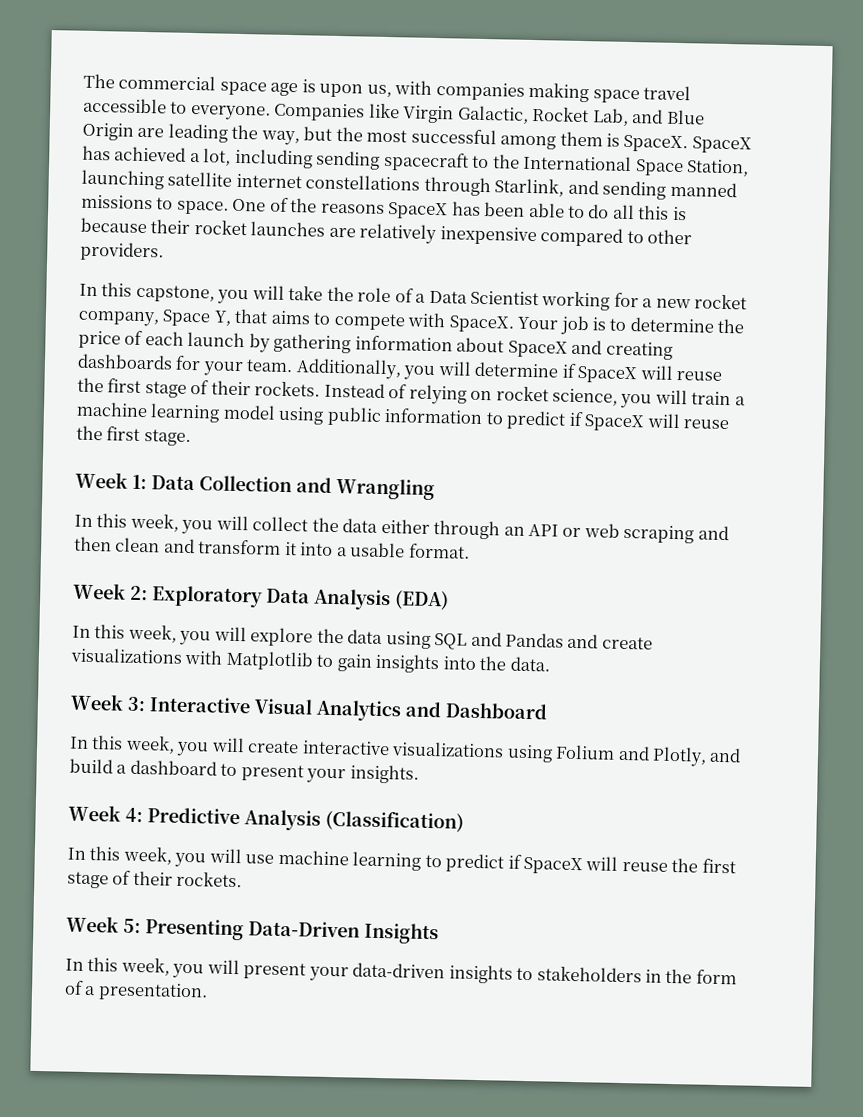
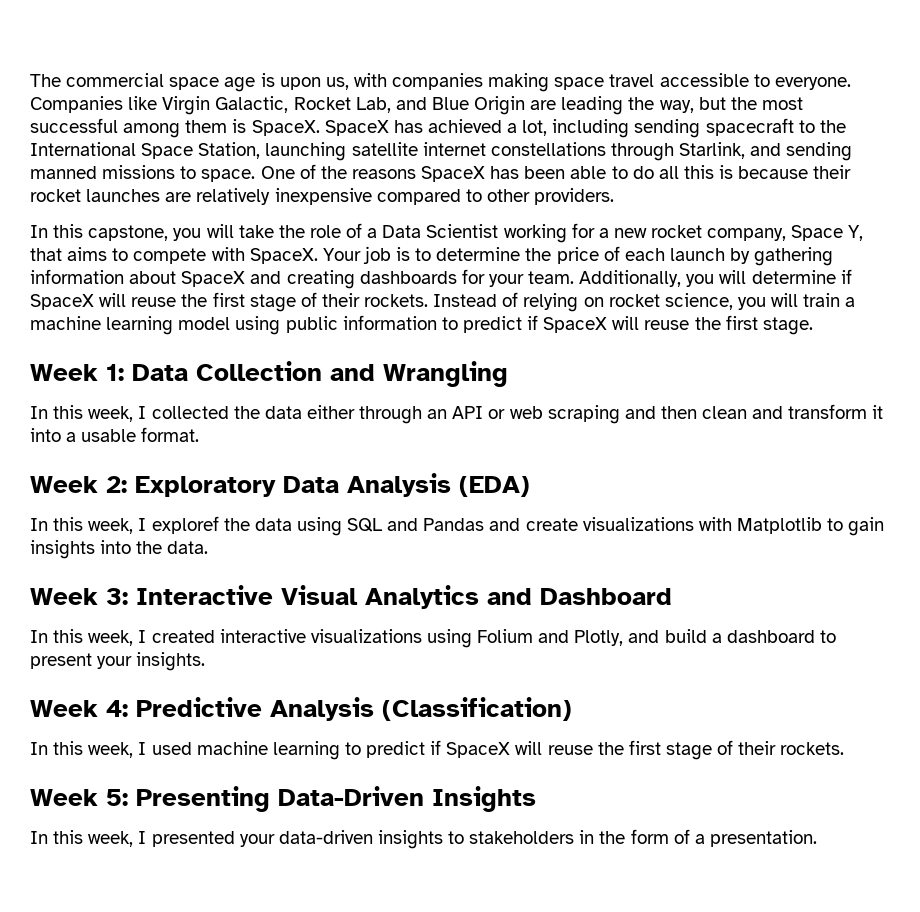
[181,515,309,535] you will collect -> [138,406,229,419] I collected
[179,626,314,647] you will explore -> [138,516,219,534] I exploref
[176,737,300,757] you will create -> [138,630,215,643] I created
[174,848,275,868] you will use -> [138,742,192,755] I used
[172,959,307,980] you will present -> [138,831,235,847] I presented

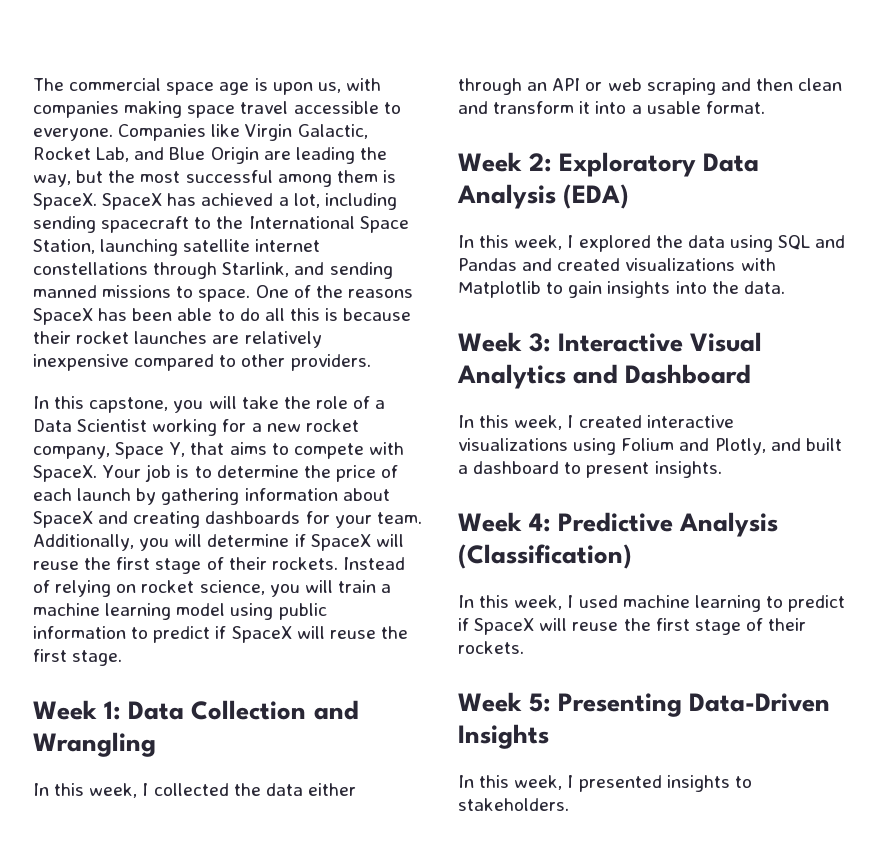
[151,516,219,534] exploref -> [578,235,651,252] explored
[525,518,578,531] create -> [557,258,621,271] created
[664,629,707,643] build -> [805,438,842,451] built
[97,656,133,669] your -> (650, 470) none
[239,829,817,849] your data-driven insights to stakeholders in the form of a presentation. -> [666,775,752,792] [458,798,569,811] insights to stakeholders.

